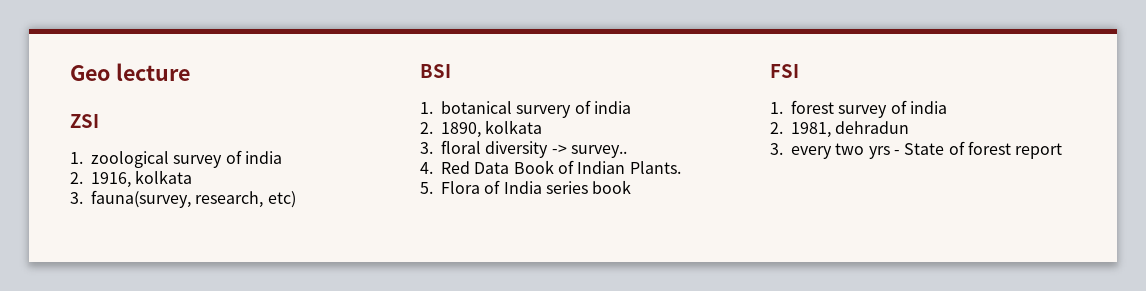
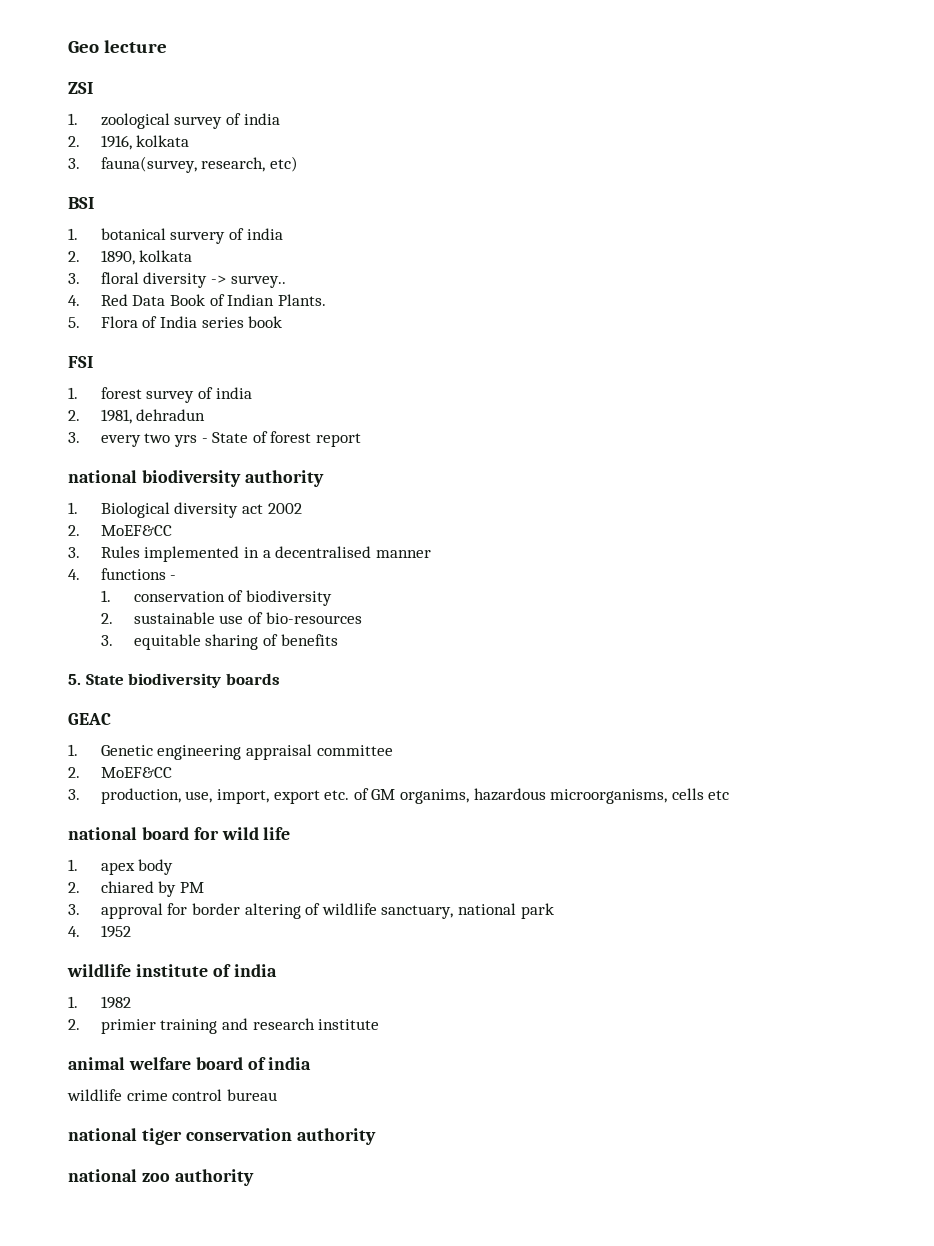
(1063, 151) none -> [68,470,324,487] [68,502,302,518] [68,525,172,536] [68,546,431,562] [68,568,177,580] [100,590,332,606] [100,612,362,624] [100,634,338,650] [68,673,280,688] [68,713,111,725] [68,744,393,760] [68,767,172,778] [68,788,730,804] [68,827,291,840] [68,859,174,875] [68,881,205,897] [68,903,554,919] [68,925,131,938] [67,964,277,977] [68,996,131,1009] [68,1018,380,1034] [68,1057,312,1070] [67,1089,277,1101] [68,1128,376,1145] [68,1169,254,1186] // national biodiversity authority // 1. Biological diversity act 2002 // 2. MoEF&CC // 3. Rules implemented in a decentralised manner // 4. functions - // 1. conservation of biodiversity // 2. sustainable use of bio-resources // 3. equitable sharing of benefits // 5. State biodiversity boards // GEAC // 1. Genetic engineering appraisal committee // 2. MoEF&CC // 3. production, use, import, export etc. of GM organims, hazardous microorganisms, cells etc // national board for wild life // 1. apex body // 2. chiared by PM // 3. approval for border altering of wildlife sanctuary, national park // 4. 1952 // wildlife institute of india // 1. 1982 // 2. primier training and research institute // animal welfare board of india // wildlife crime control bureau // national tiger conservation authority // national zoo authority

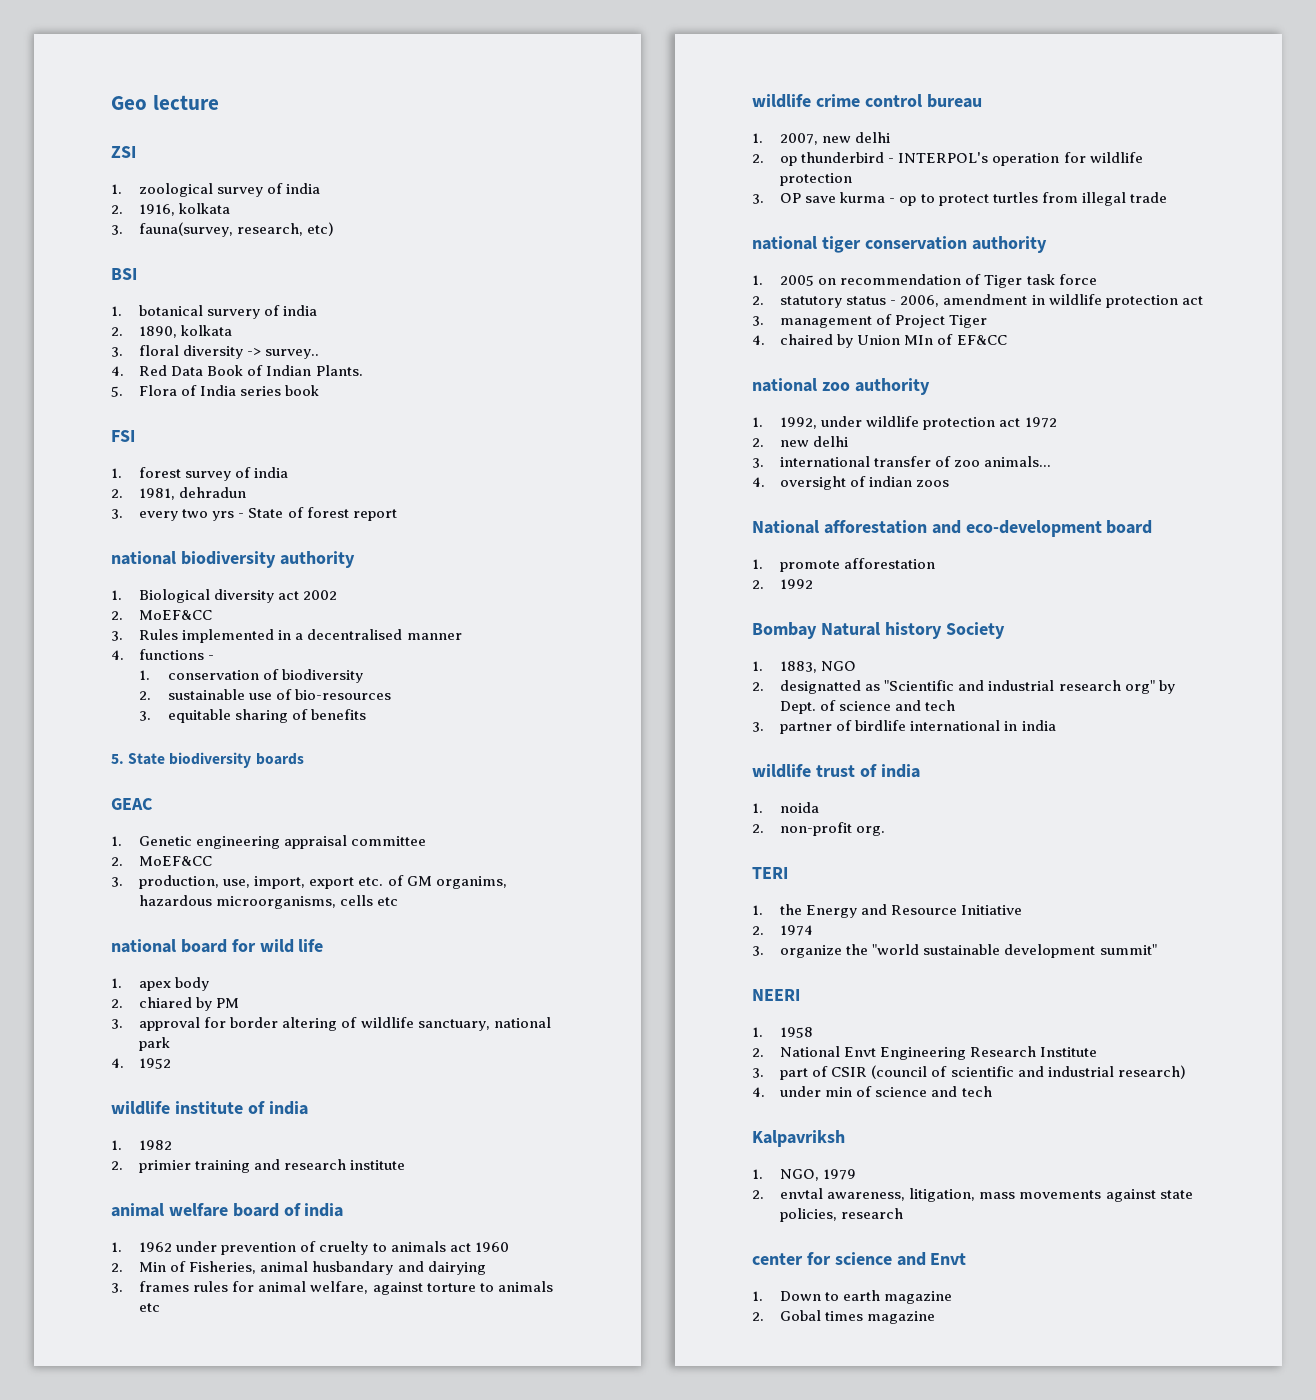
[67,1089,277,1101] [68,1128,376,1145] [68,1169,254,1186] wildlife crime control bureau // national tiger conservation authority // national zoo authority -> [111,1241,509,1255] [111,1261,486,1275] [111,1281,553,1295] [139,1303,161,1312] [752,94,982,108] [752,132,891,145] [752,152,1143,166] [780,173,853,186] [752,192,1167,206] [752,236,1047,253] [752,274,1097,288] [752,294,1203,308] [752,314,988,328] [752,334,1007,348] [752,378,930,395] [752,416,1057,430] [752,436,849,447] [752,456,1052,468] [752,476,950,490] [752,520,1153,537] [752,558,936,572] [752,579,814,589] [752,622,1005,639] [752,661,857,673] [752,680,1175,694] [780,700,956,714] [752,720,1056,734] [752,764,920,778] [752,802,820,813] [752,822,886,836] [752,867,788,879] [752,904,1023,918] [752,925,814,936] [752,944,1157,958] [752,989,800,1001] [752,1027,814,1038] [752,1046,1098,1060] [752,1065,1186,1080] [752,1086,992,1097] [752,1130,845,1147] [752,1169,857,1181] [752,1188,1193,1202] [780,1208,904,1222] [752,1252,967,1266] [752,1290,953,1304] [752,1310,936,1324] 1. 1962 under prevention of cruelty to animals act 1960 // 2. Min of Fisheries, animal husbandary and dairying // 3. frames rules for animal welfare, against torture to animals etc // wildlife crime control bureau // 1. 2007, new delhi // 2. op thunderbird - INTERPOL's operation for wildlife protection // 3. OP save kurma - op to protect turtles from illegal trade // national tiger conservation authority // 1. 2005 on recommendation of Tiger task force // 2. statutory status - 2006, amendment in wildlife protection act // 3. management of Project Tiger // 4. chaired by Union MIn of EF&CC // national zoo authority // 1. 1992, under wildlife protection act 1972 // 2. new delhi // 3. international transfer of zoo animals... // 4. oversight of indian zoos // National afforestation and eco-development board // 1. promote afforestation // 2. 1992 // Bombay Natural history Society // 1. 1883, NGO // 2. designatted as "Scientific and industrial research org" by Dept. of science and tech // 3. partner of birdlife international in india // wildlife trust of india // 1. noida // 2. non-profit org. // TERI // 1. the Energy and Resource Initiative // 2. 1974 // 3. organize the "world sustainable development summit" // NEERI // 1. 1958 // 2. National Envt Engineering Research Institute // 3. part of CSIR (council of scientific and industrial research) // 4. under min of science and tech // Kalpavriksh // 1. NGO, 1979 // 2. envtal awareness, litigation, mass movements against state policies, research // center for science and Envt // 1. Down to earth magazine // 2. Gobal times magazine

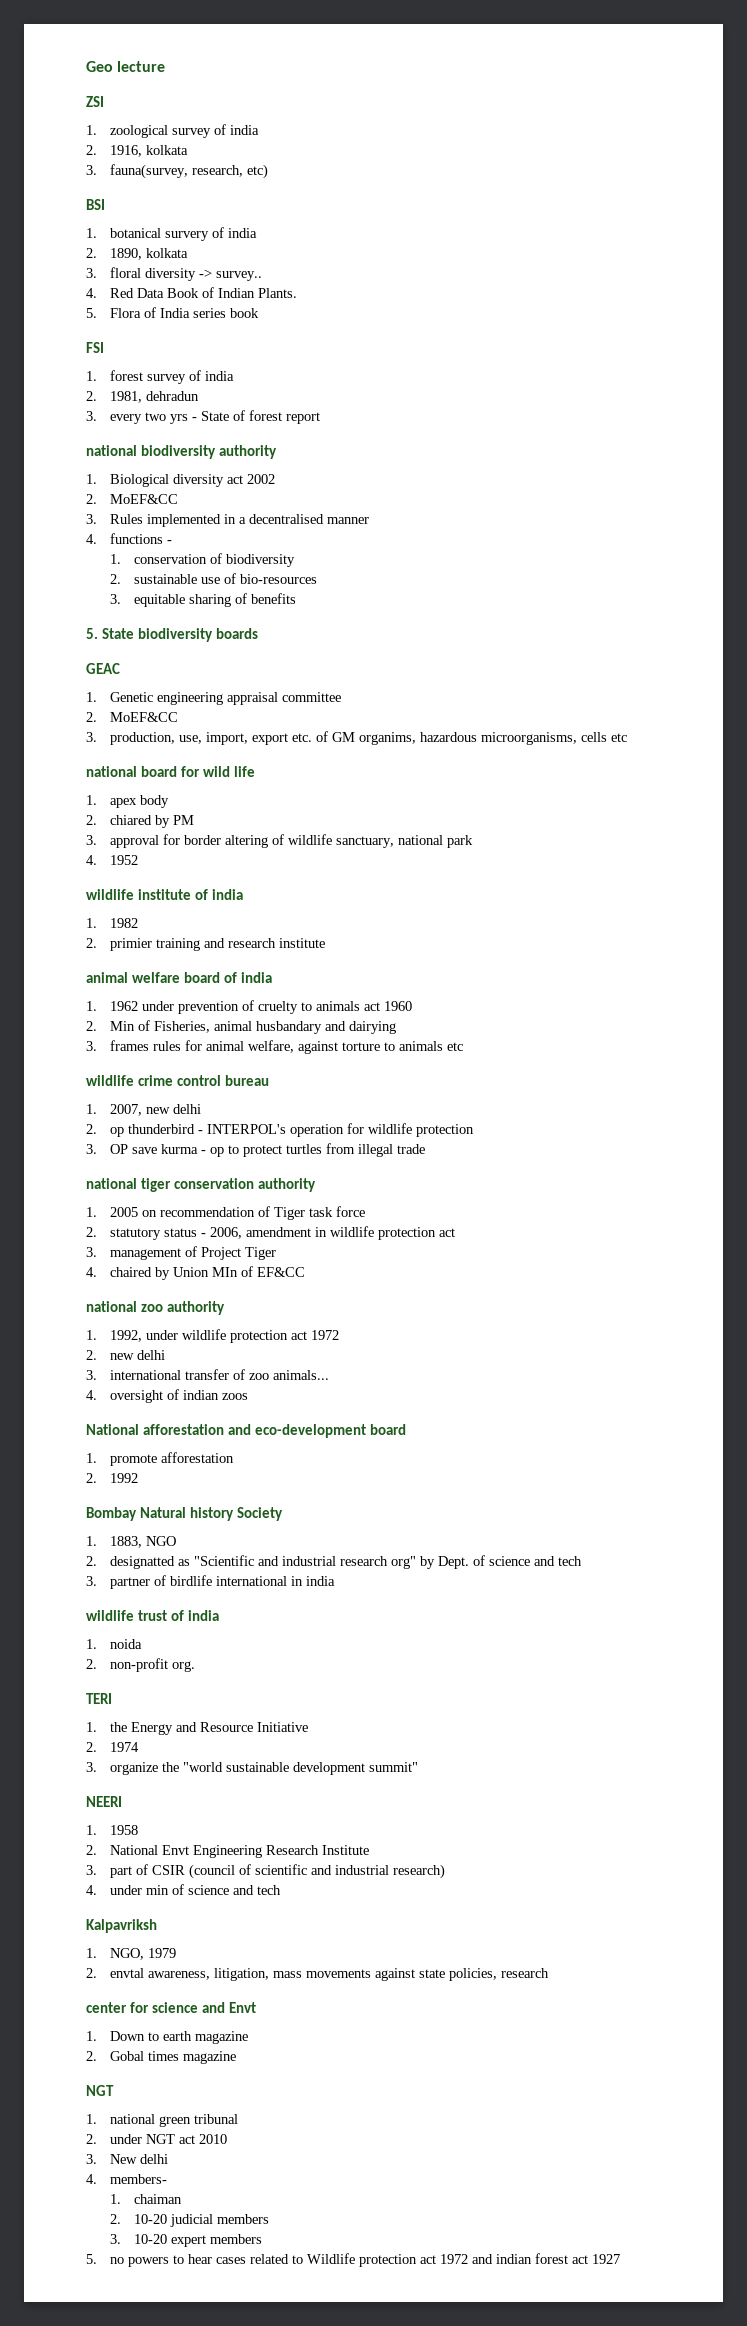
(936, 1317) none -> [86,2085,114,2096] [86,2114,239,2127] [86,2134,228,2144] [86,2154,169,2164] [86,2174,168,2184] [110,2194,183,2204] [110,2214,270,2227] [110,2234,263,2247] [86,2253,621,2267] // NGT // 1. national green tribunal // 2. under NGT act 2010 // 3. New delhi // 4. members- // 1. chaiman // 2. 10-20 judicial members // 3. 10-20 expert members // 5. no powers to hear cases related to Wildlife protection act 1972 and indian forest act 1927

